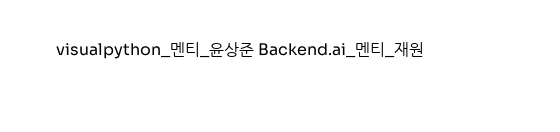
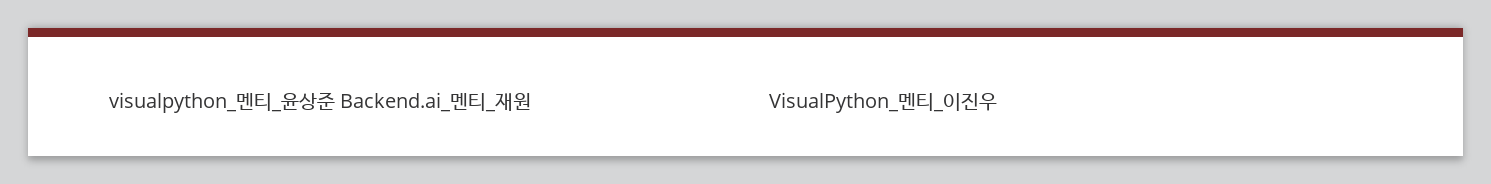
(425, 50) none -> [769,92,997,113] VisualPython_멘티_이진우

